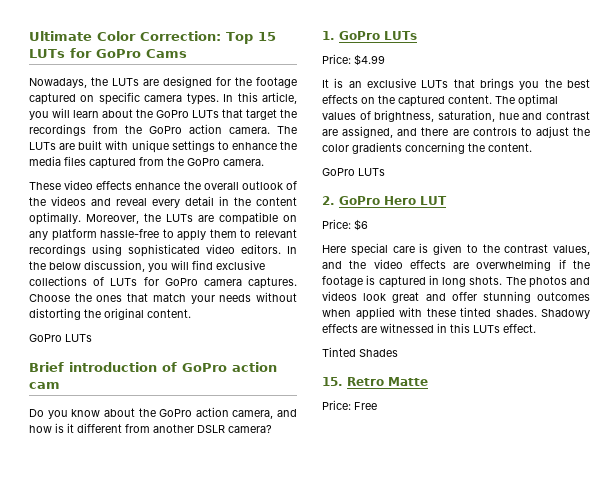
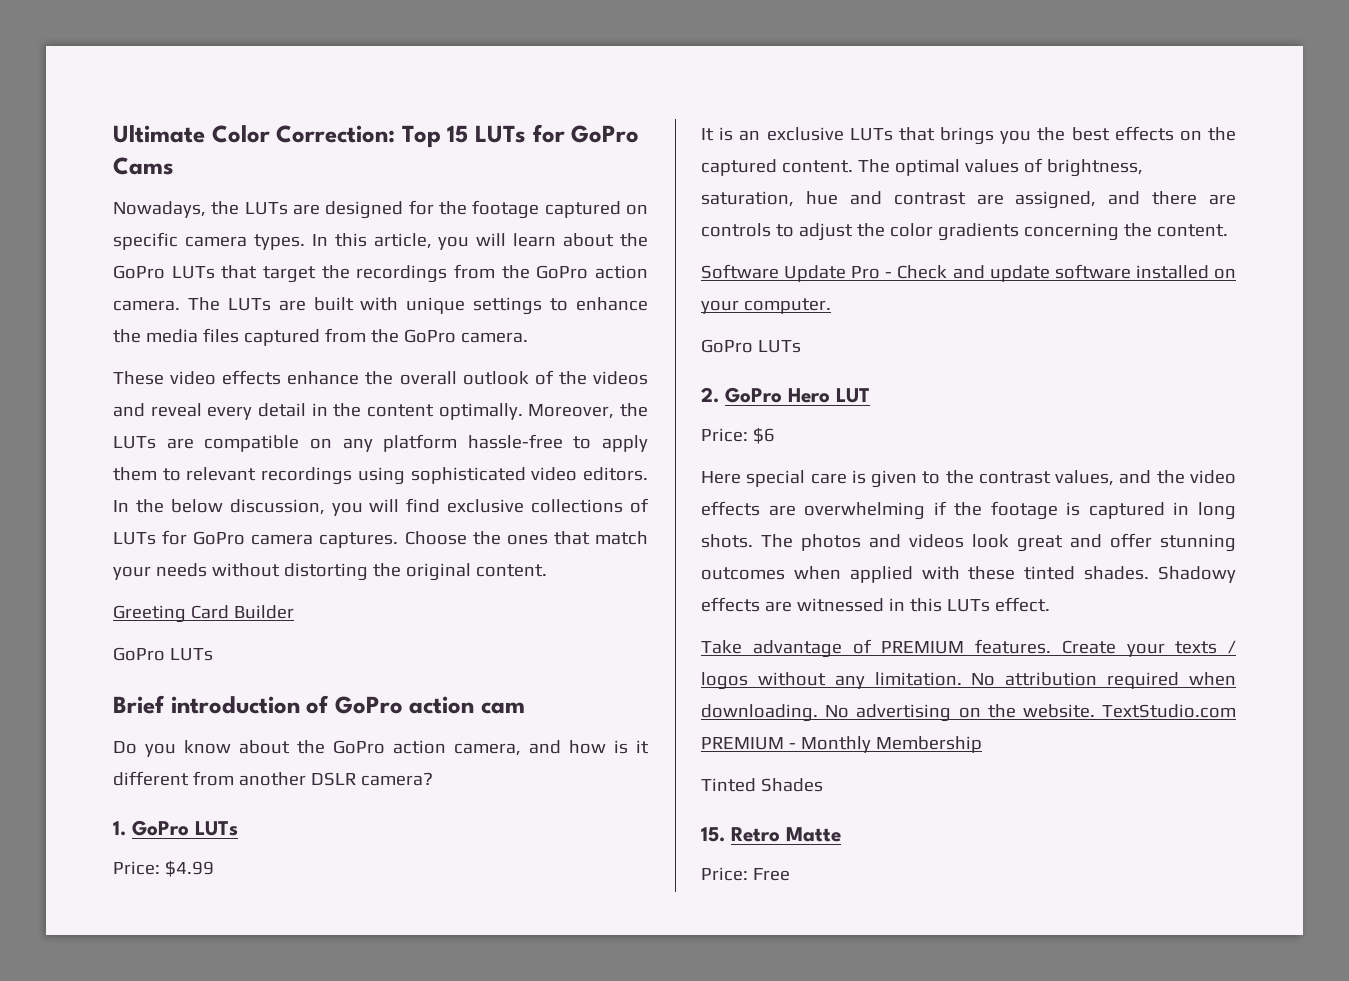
(191, 313) none -> [113,605,294,623] // Greeting Card Builder
(532, 147) none -> [701,264,1236,282] [701,298,831,314] // Software Update Pro - Check and update software installed on your computer.
(536, 328) none -> [701,639,1236,658] [701,672,1236,690] [701,704,1236,722] [701,736,982,753] // Take advantage of PREMIUM features. Create your texts / logos without any limitation. No attribution required when downloading. No advertising on the website. TextStudio.com PREMIUM - Monthly Membership

